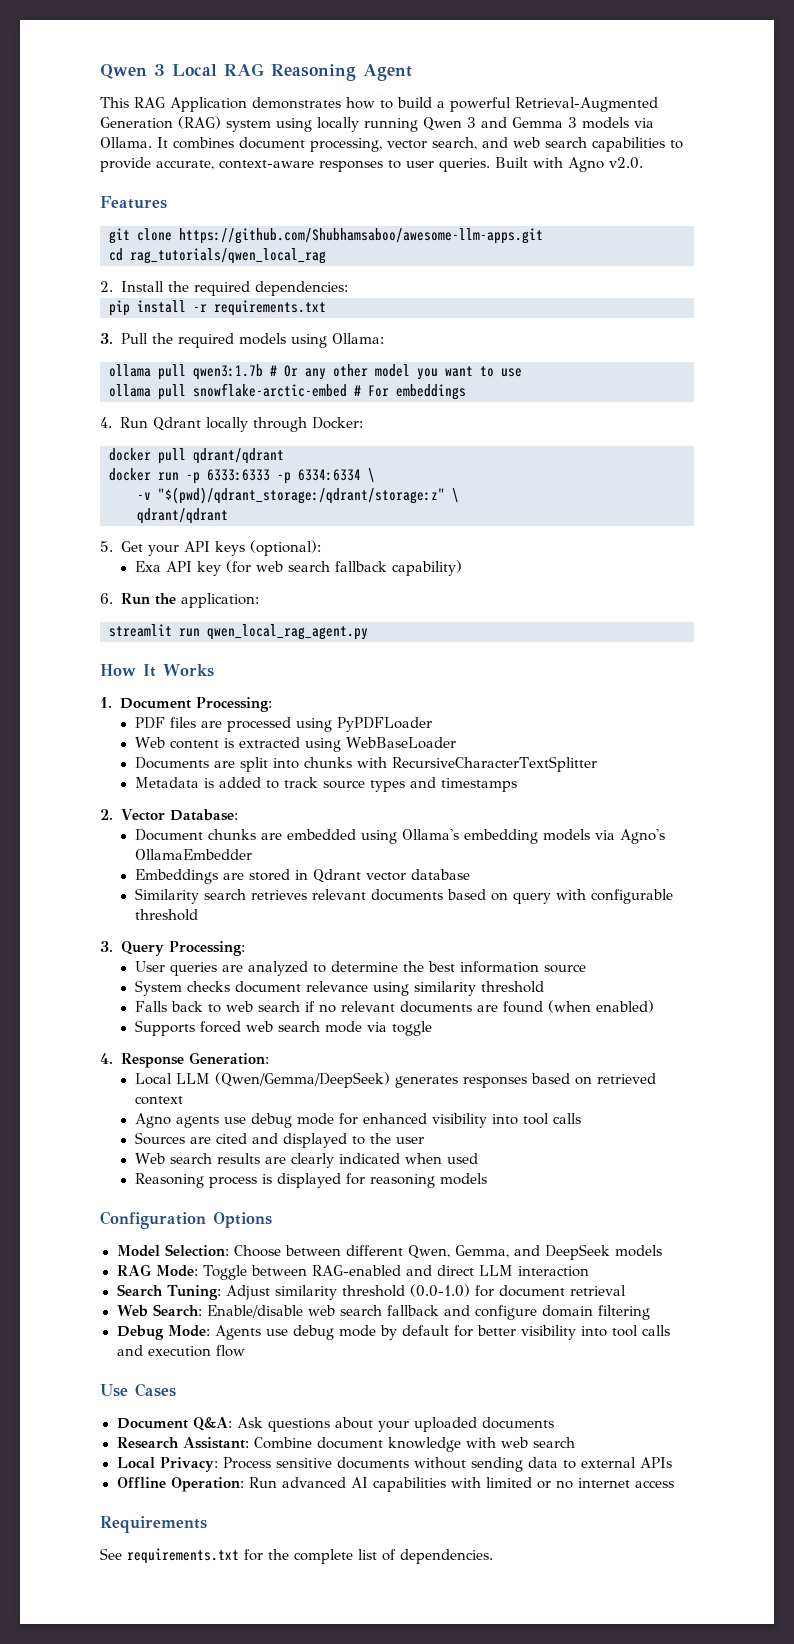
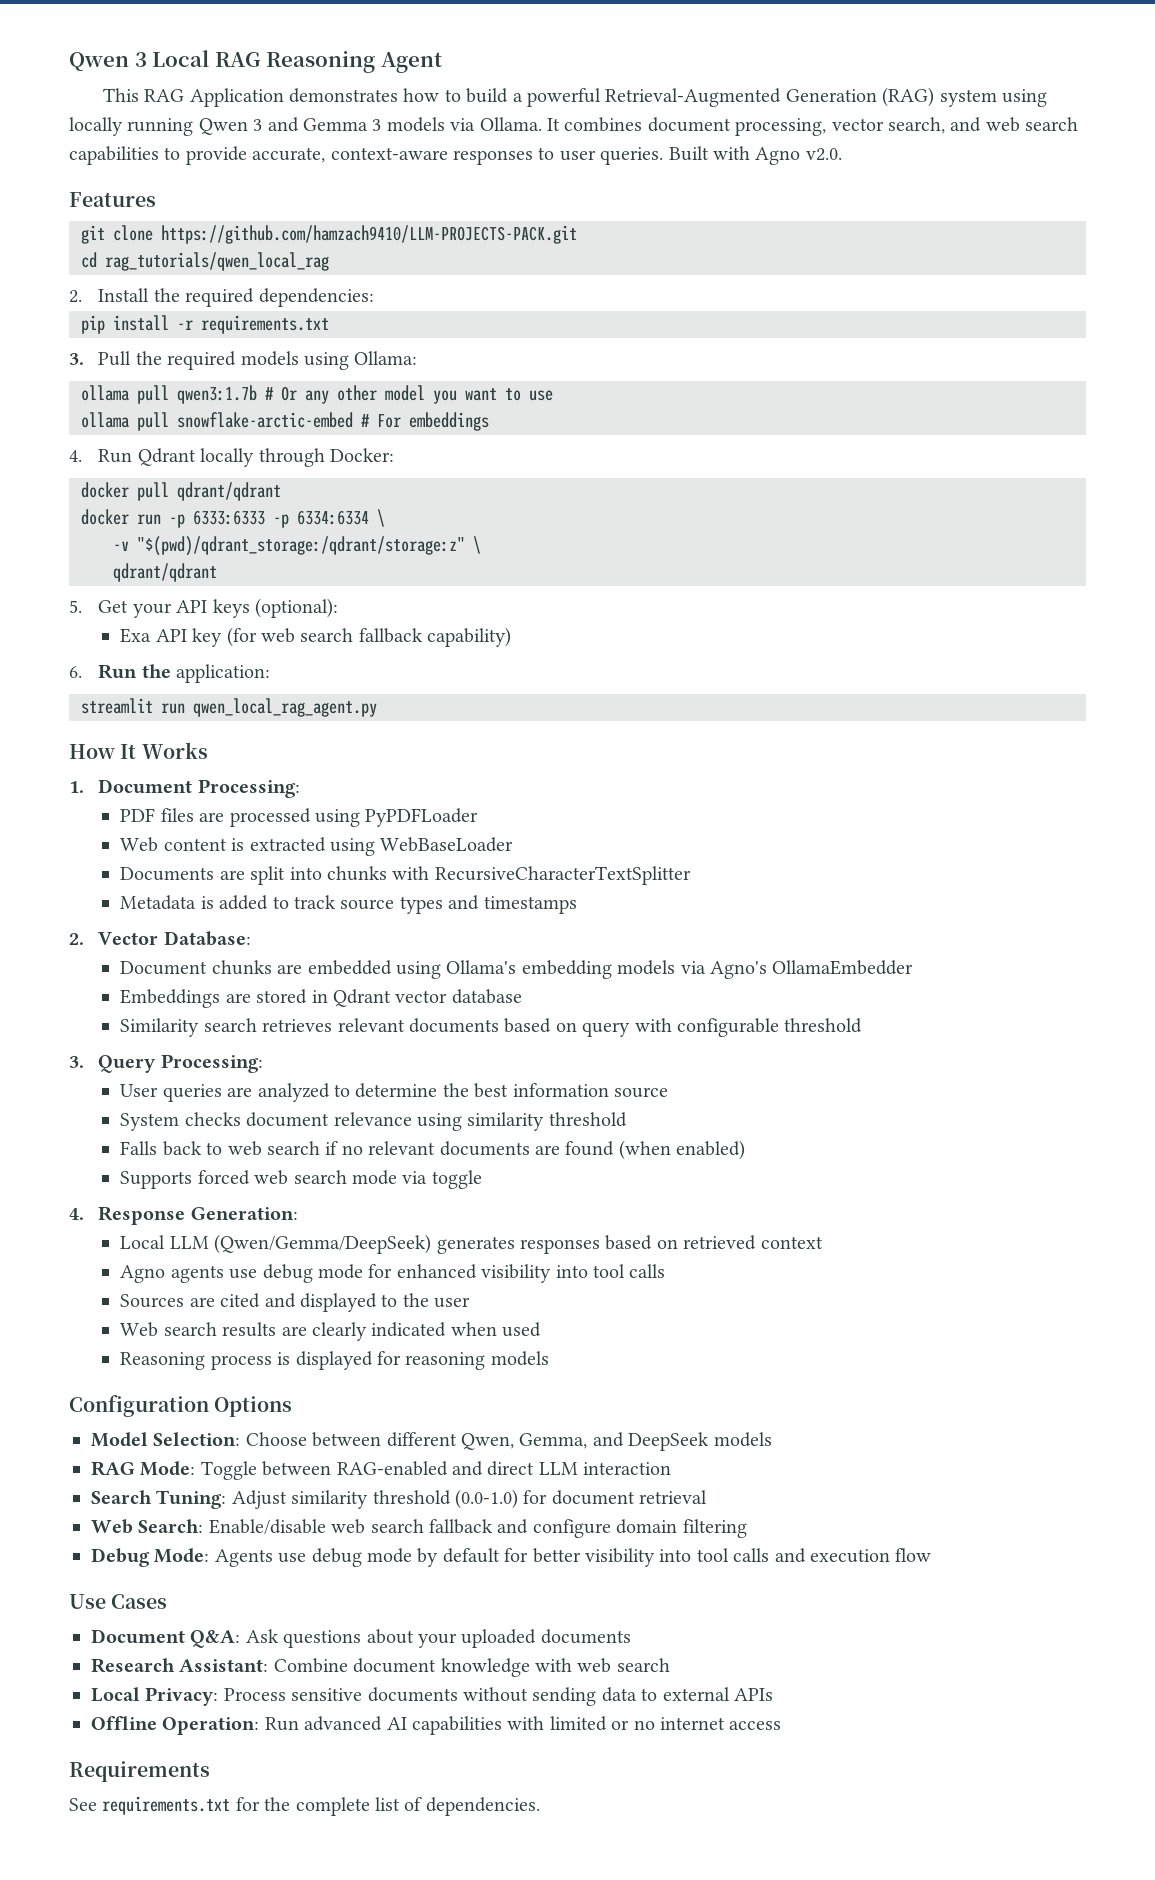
[179,228,543,244] https://github.com/Shubhamsaboo/awesome-llm-apps.git -> [161,225,577,244] https://github.com/hamzach9410/LLM-PROJECTS-PACK.git

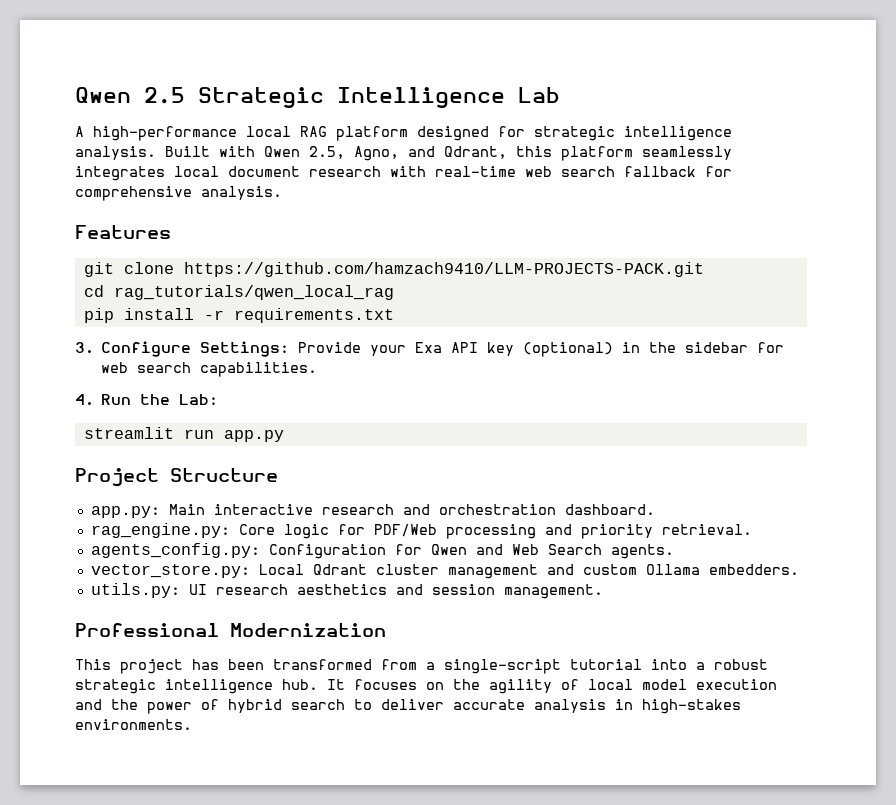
[69,50,442,73] [102,87,1048,107] [69,117,1079,136] [69,146,842,165] Qwen 3 Local RAG Reasoning Agent // This RAG Application demonstrates how to build a powerful Retrieval-Augmented Generation (RAG) system using locally running Qwen 3 and Gemma 3 models via Ollama. It combines document processing, vector search, and web search capabilities to provide accurate, context-aware responses to user queries. Built with Agno v2.0. -> [75,87,560,108] [75,126,732,141] [75,146,732,161] [75,166,732,181] [75,186,282,201] Qwen 2.5 Strategic Intelligence Lab // A high-performance local RAG platform designed for strategic intelligence analysis. Built with Qwen 2.5, Agno, and Qdrant, this platform seamlessly integrates local document research with real-time web search fallback for comprehensive analysis.
[69,288,374,307] // 2. Install the required dependencies: -> (394, 292) none
[98,351,418,370] [81,385,553,404] [81,412,489,431] [69,448,394,467] [81,482,281,501] [81,509,385,528] [113,536,481,556] [113,563,217,582] [69,598,338,618] [120,627,512,647] [69,666,82,678] Pull the required models using Ollama: // ollama pull qwen3:1.7b # Or any other model you want to use // ollama pull snowflake-arctic-embed # For embeddings // 4. Run Qdrant locally through Docker: // docker pull qdrant/qdrant // docker run -p 6333:6333 -p 6334:6334 \ // -v "$(pwd)/qdrant_storage:/qdrant/storage:z" \ // qdrant/qdrant // 5. Get your API keys (optional): // Exa API key (for web search fallback capability) // 6. -> [101,341,785,357] [101,362,318,377] [75,394,94,406] Configure Settings: Provide your Exa API key (optional) in the sidebar for web search capabilities. // 4.
[176,664,271,683] application: -> [179,394,219,405] Lab:
[193,698,377,717] [69,742,208,759] [69,779,300,798] [120,808,479,827] [120,837,514,856] [120,866,691,885] [120,895,577,914] [69,931,251,946] [120,960,914,979] [120,989,522,1008] [120,1018,863,1037] [69,1054,263,1073] [120,1083,668,1102] [120,1112,627,1131] [120,1140,746,1160] [120,1170,482,1189] [69,1206,298,1225] [120,1234,823,1254] [120,1264,666,1283] [120,1293,471,1312] [120,1322,542,1341] [120,1351,549,1370] [69,1395,293,1417] [91,1432,772,1451] [91,1461,672,1480] [91,1489,708,1509] [91,1519,747,1538] [91,1548,932,1567] [69,1594,168,1609] [91,1629,631,1648] [91,1658,670,1677] [91,1687,773,1706] [91,1716,782,1735] [69,1761,210,1782] [69,1796,540,1816] qwen_local_rag_agent.py // How It Works // 1. Document Processing: // PDF files are processed using PyPDFLoader // Web content is extracted using WebBaseLoader // Documents are split into chunks with RecursiveCharacterTextSplitter // Metadata is added to track source types and timestamps // 2. Vector Database: // Document chunks are embedded using Ollama's embedding models via Agno's OllamaEmbedder // Embeddings are stored in Qdrant vector database // Similarity search retrieves relevant documents based on query with configurable threshold // 3. Query Processing: // User queries are analyzed to determine the best information source // System checks document relevance using similarity threshold // Falls back to web search if no relevant documents are found (when enabled) // Supports forced web search mode via toggle // 4. Response Generation: // Local LLM (Qwen/Gemma/DeepSeek) generates responses based on retrieved context // Agno agents use debug mode for enhanced visibility into tool calls // Sources are cited and displayed to the user // Web search results are clearly indicated when used // Reasoning process is displayed for reasoning models // Configuration Options // Model Selection: Choose between different Qwen, Gemma, and DeepSeek models // RAG Mode: Toggle between RAG-enabled and direct LLM interaction // Search Tuning: Adjust similarity threshold (0.0-1.0) for document retrieval // Web Search: Enable/disable web search fallback and configure domain filtering // Debug Mode: Agents use debug mode by default for better visibility into tool calls and execution flow // Use Cases // Document Q&A: Ask questions about your uploaded documents // Research Assistant: Combine document knowledge with web search // Local Privacy: Process sensitive documents without sending data to external APIs // Offline Operation: Run advanced AI capabilities with limited or no internet access // Requirements // See requirements.txt for the complete list of dependencies. -> [223,430,284,442] [75,468,278,487] [90,504,655,518] [90,523,752,539] [90,543,674,559] [90,564,799,579] [90,583,603,599] [75,623,386,637] [75,659,768,674] [75,679,777,694] [75,699,741,714] [75,719,192,730] app.py // Project Structure // app.py: Main interactive research and orchestration dashboard. // rag_engine.py: Core logic for PDF/Web processing and priority retrieval. // agents_config.py: Configuration for Qwen and Web Search agents. // vector_store.py: Local Qdrant cluster management and custom Ollama embedders. // utils.py: UI research aesthetics and session management. // Professional Modernization // This project has been transformed from a single-script tutorial into a robust strategic intelligence hub. It focuses on the agility of local model execution and the power of hybrid search to deliver accurate analysis in high-stakes environments.

